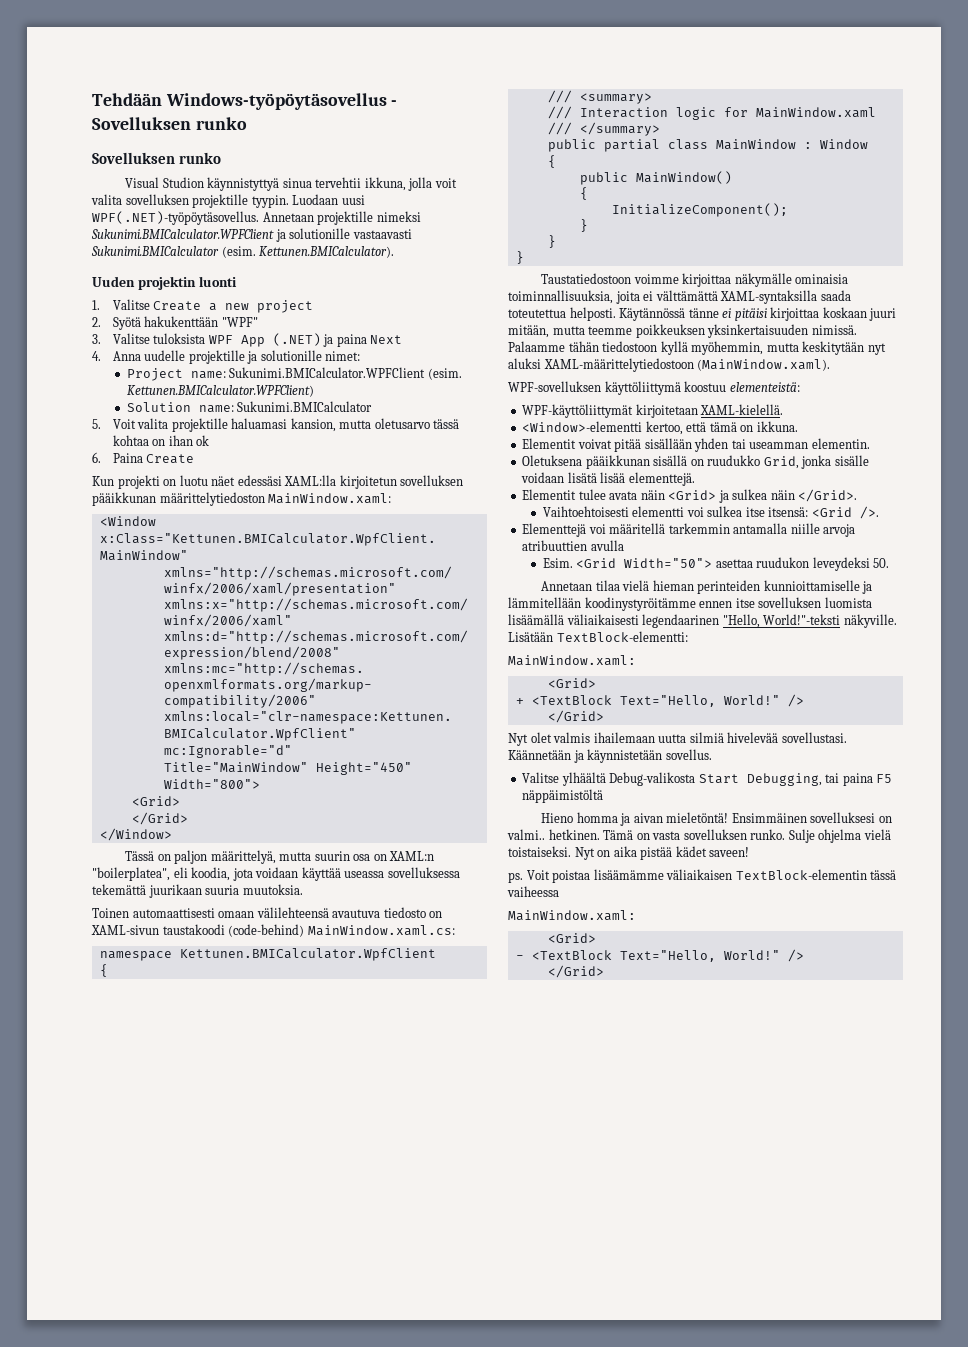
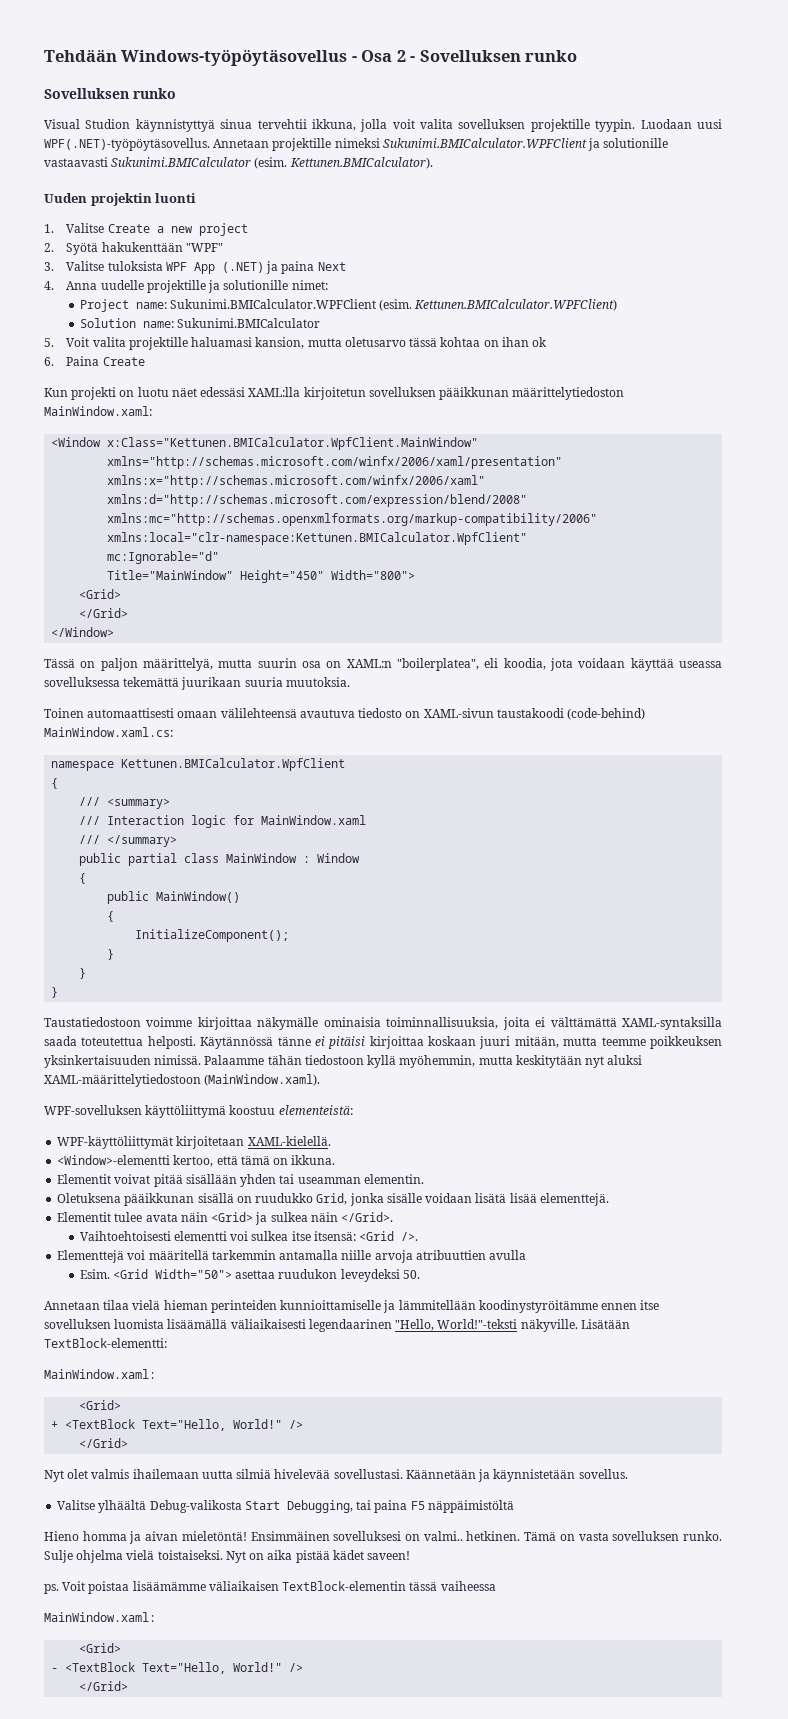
(398, 103) none -> [361,50,416,62] Osa 2 -

